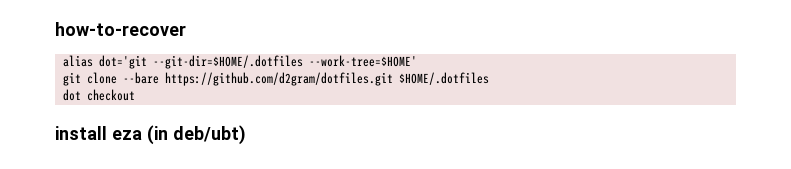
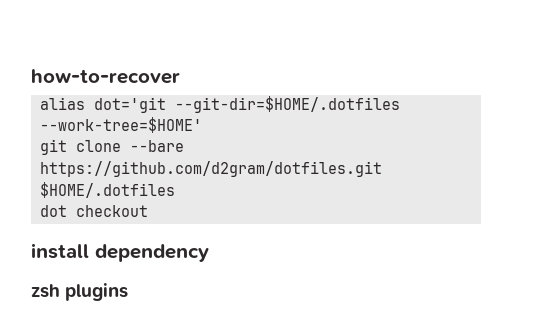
[111,125,246,145] eza (in deb/ubt) -> [95,244,209,262] [31,283,129,301] dependency // zsh plugins

